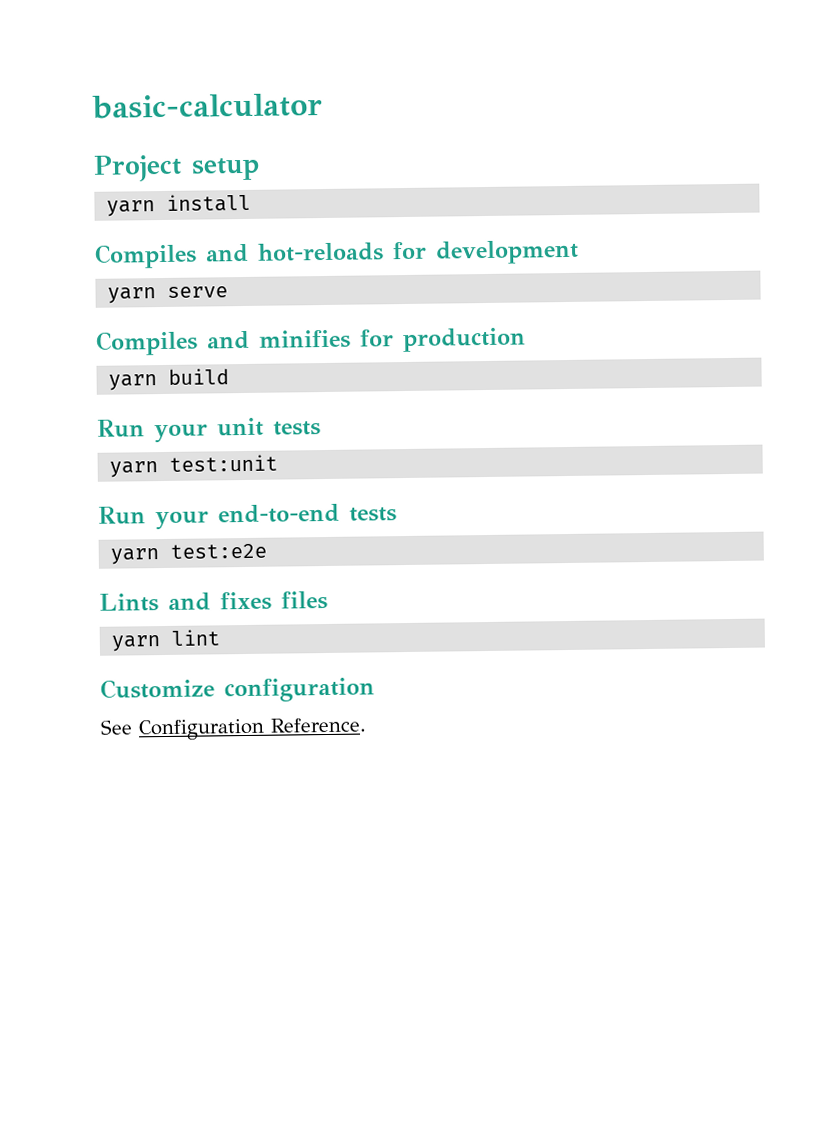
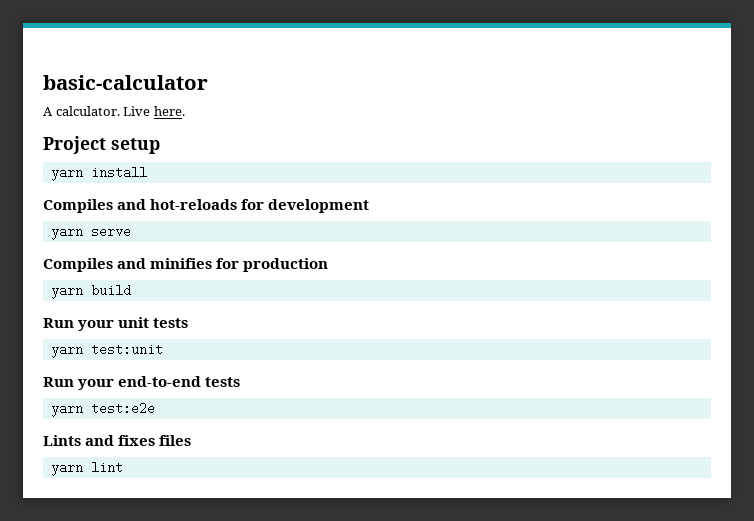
(323, 106) none -> [43,106,185,116] // A calculator. Live here.
[100,677,375,703] [100,717,366,741] // Customize configuration // See Configuration Reference. -> (123, 467) none

